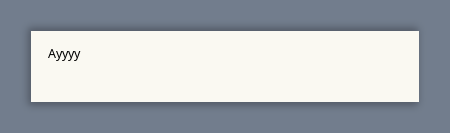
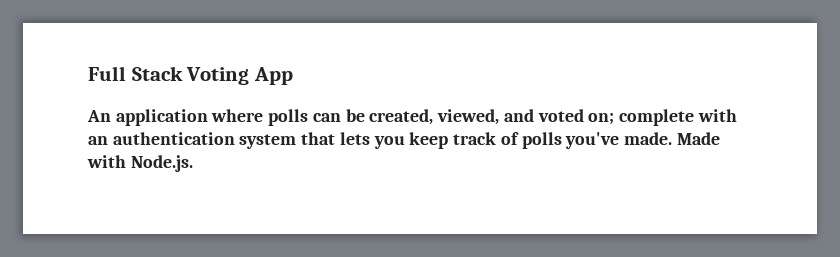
[48,49,81,61] Ayyyy -> [88,66,293,85] [87,109,737,126] [88,132,720,149] [87,155,193,172] Full Stack Voting App // An application where polls can be created, viewed, and voted on; complete with an authentication system that lets you keep track of polls you've made. Made with Node.js.

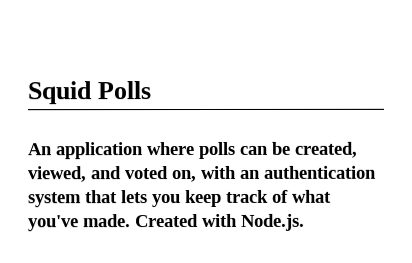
[88,66,293,85] Full Stack Voting App -> [27,81,152,105] Squid Polls
[588,109,694,126] on; complete -> [172,170,197,183] on,
[521,132,562,149] polls -> [292,189,332,203] what
[676,132,720,145] Made -> [135,214,199,228] Created

